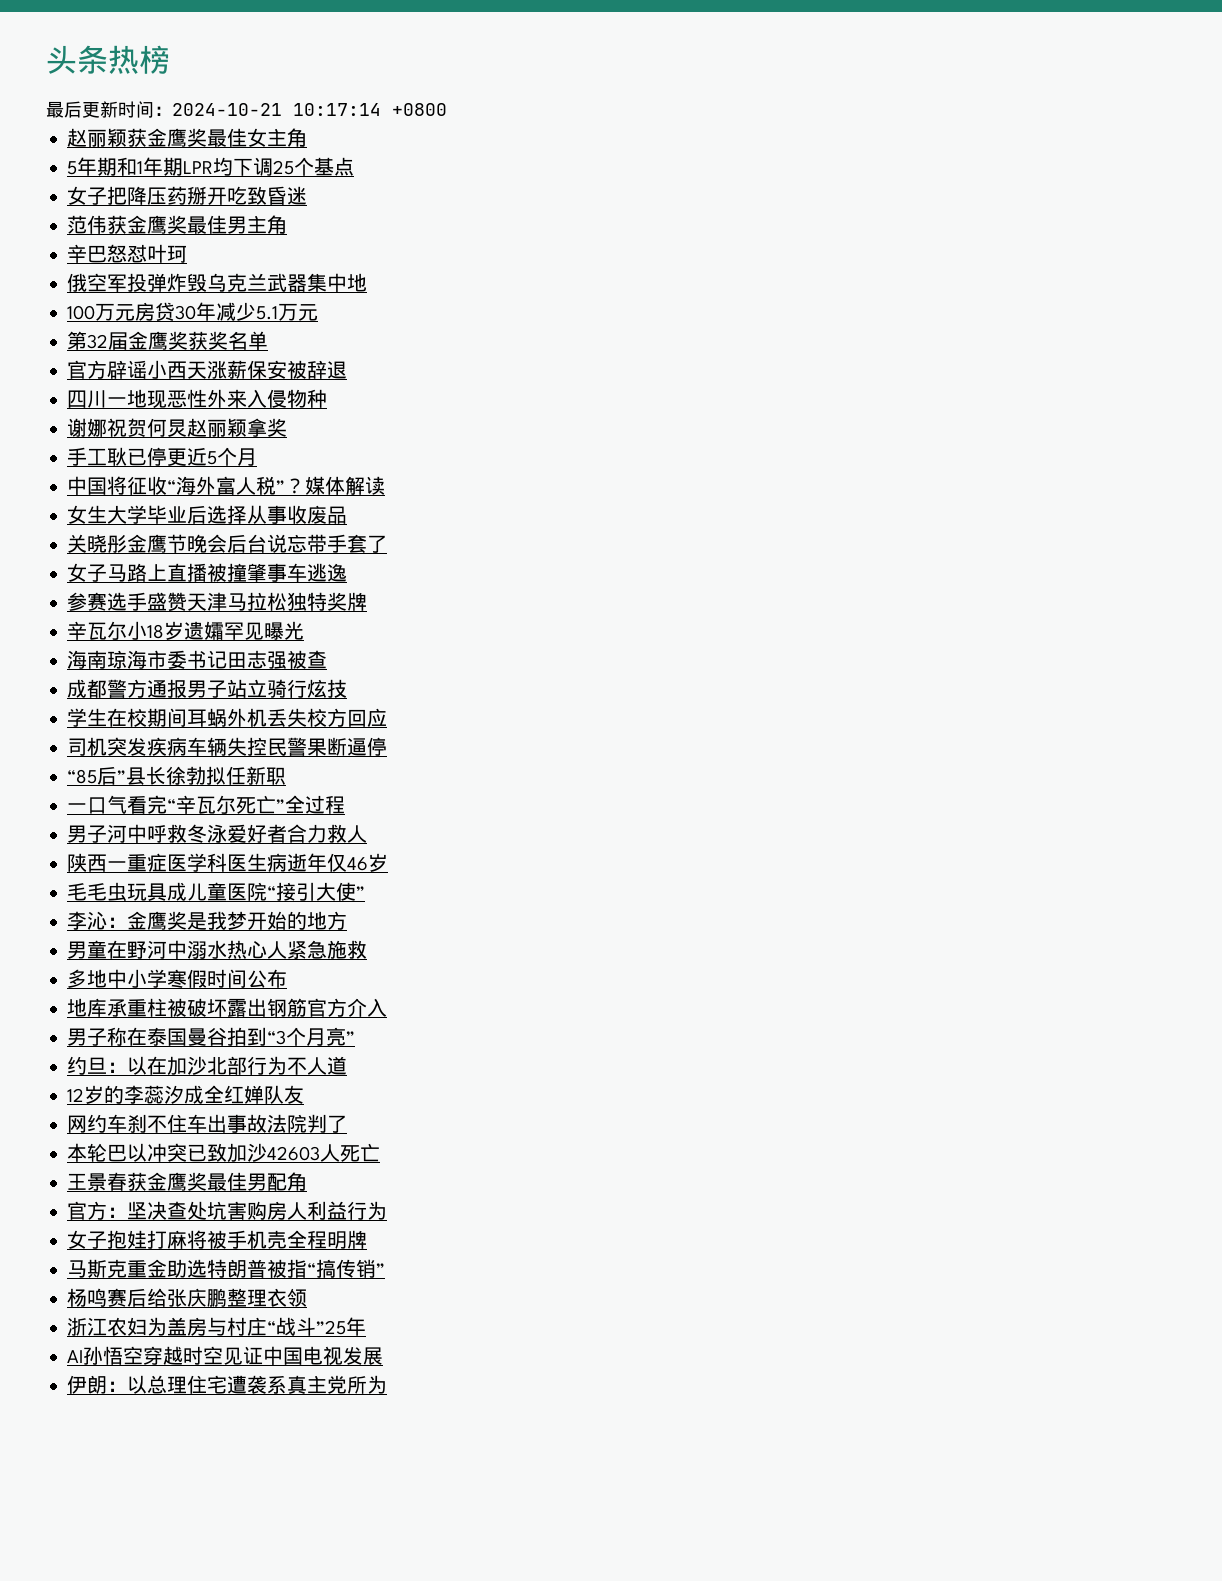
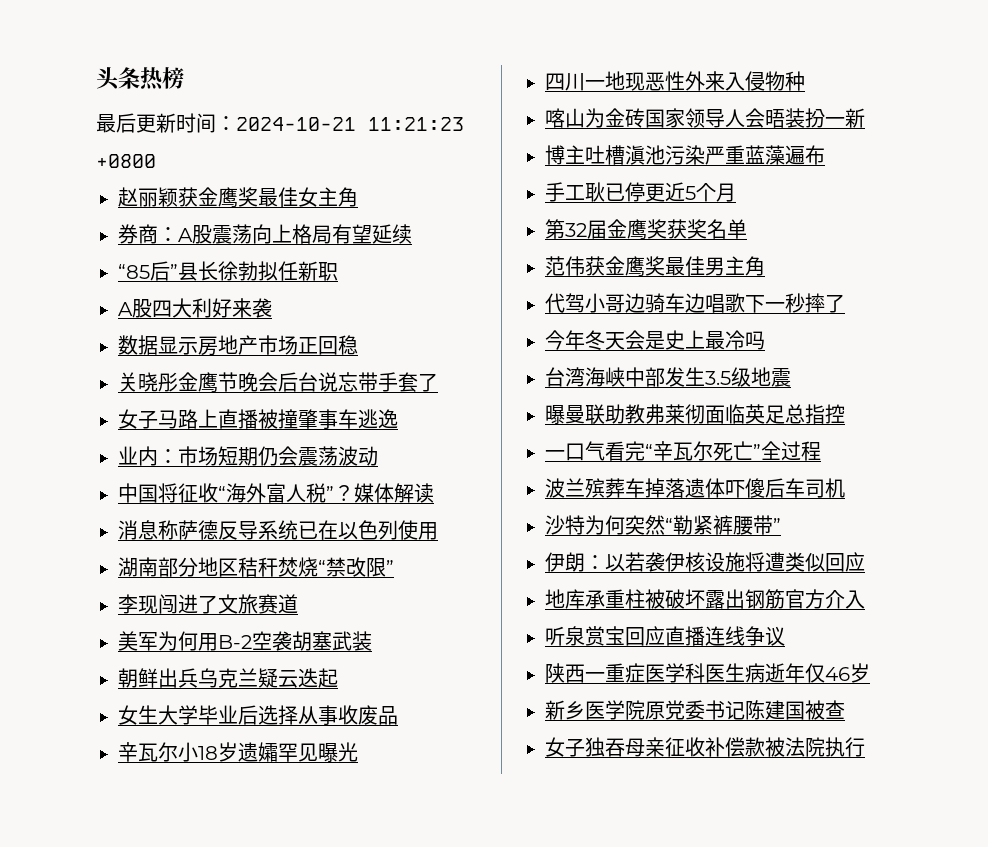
[293,103,381,116] 10:17:14 -> [368,117,464,131] 11:21:23
[67,157,355,176] [67,186,308,205] [67,215,288,234] [67,244,188,263] [67,273,368,292] [67,302,319,322] [67,331,269,350] [67,360,348,379] [67,389,328,409] [67,418,288,437] [67,447,258,466] [67,476,386,495] [67,505,348,524] 5年期和1年期LPR均下调25个基点 // 女子把降压药掰开吃致昏迷 // 范伟获金鹰奖最佳男主角 // 辛巴怒怼叶珂 // 俄空军投弹炸毁乌克兰武器集中地 // 100万元房贷30年减少5.1万元 // 第32届金鹰奖获奖名单 // 官方辟谣小西天涨薪保安被辞退 // 四川一地现恶性外来入侵物种 // 谢娜祝贺何炅赵丽颖拿奖 // 手工耿已停更近5个月 // 中国将征收“海外富人税”？媒体解读 // 女生大学毕业后选择从事收废品 -> [118,224,412,244] [118,261,338,281] [118,298,272,318] [118,335,358,356] 券商：A股震荡向上格局有望延续 // “85后”县长徐勃拟任新职 // A股四大利好来袭 // 数据显示房地产市场正回稳
[67,592,368,612] 参赛选手盛赞天津马拉松独特奖牌 -> [118,446,378,466] [118,483,434,503] [118,520,438,540] [118,557,394,577] [118,594,298,614] [118,631,372,651] [118,668,338,688] [118,705,398,725] 业内：市场短期仍会震荡波动 // 中国将征收“海外富人税”？媒体解读 // 消息称萨德反导系统已在以色列使用 // 湖南部分地区秸秆焚烧“禁改限” // 李现闯进了文旅赛道 // 美军为何用B-2空袭胡塞武装 // 朝鲜出兵乌克兰疑云迭起 // 女生大学毕业后选择从事收废品
[67,650,328,669] [67,679,348,698] [67,708,388,727] [67,737,388,757] [67,766,287,785] 海南琼海市委书记田志强被查 // 成都警方通报男子站立骑行炫技 // 学生在校期间耳蜗外机丢失校方回应 // 司机突发疾病车辆失控民警果断逼停 // “85后”县长徐勃拟任新职 -> [545,71,805,91] [545,108,865,128] [545,145,825,165] [545,182,736,202] [545,219,747,239] [545,256,765,276] [545,293,845,313] [545,330,765,350] [545,367,791,387] [545,404,845,425] 四川一地现恶性外来入侵物种 // 喀山为金砖国家领导人会晤装扮一新 // 博主吐槽滇池污染严重蓝藻遍布 // 手工耿已停更近5个月 // 第32届金鹰奖获奖名单 // 范伟获金鹰奖最佳男主角 // 代驾小哥边骑车边唱歌下一秒摔了 // 今年冬天会是史上最冷吗 // 台湾海峡中部发生3.5级地震 // 曝曼联助教弗莱彻面临英足总指控
[67,824,368,843] 男子河中呼救冬泳爱好者合力救人 -> [545,478,845,498] [545,515,781,535] [545,552,865,572] [545,589,865,609] [545,626,785,646] 波兰殡葬车掉落遗体吓傻后车司机 // 沙特为何突然“勒紧裤腰带” // 伊朗：以若袭伊核设施将遭类似回应 // 地库承重柱被破坏露出钢筋官方介入 // 听泉赏宝回应直播连线争议
[67,882,366,902] [67,911,348,930] [67,940,368,959] [67,969,288,988] [67,998,388,1017] [67,1027,356,1046] [67,1056,348,1076] [67,1085,305,1104] [67,1114,348,1134] [67,1143,381,1163] [67,1172,308,1191] [67,1201,388,1220] [67,1230,368,1249] [67,1259,386,1278] [67,1288,308,1307] [67,1317,367,1336] [67,1346,384,1366] [67,1375,388,1394] 毛毛虫玩具成儿童医院“接引大使” // 李沁：金鹰奖是我梦开始的地方 // 男童在野河中溺水热心人紧急施救 // 多地中小学寒假时间公布 // 地库承重柱被破坏露出钢筋官方介入 // 男子称在泰国曼谷拍到“3个月亮” // 约旦：以在加沙北部行为不人道 // 12岁的李蕊汐成全红婵队友 // 网约车刹不住车出事故法院判了 // 本轮巴以冲突已致加沙42603人死亡 // 王景春获金鹰奖最佳男配角 // 官方：坚决查处坑害购房人利益行为 // 女子抱娃打麻将被手机壳全程明牌 // 马斯克重金助选特朗普被指“搞传销” // 杨鸣赛后给张庆鹏整理衣领 // 浙江农妇为盖房与村庄“战斗”25年 // AI孙悟空穿越时空见证中国电视发展 // 伊朗：以总理住宅遭袭系真主党所为 -> [545,700,845,720] [545,737,865,757] 新乡医学院原党委书记陈建国被查 // 女子独吞母亲征收补偿款被法院执行

